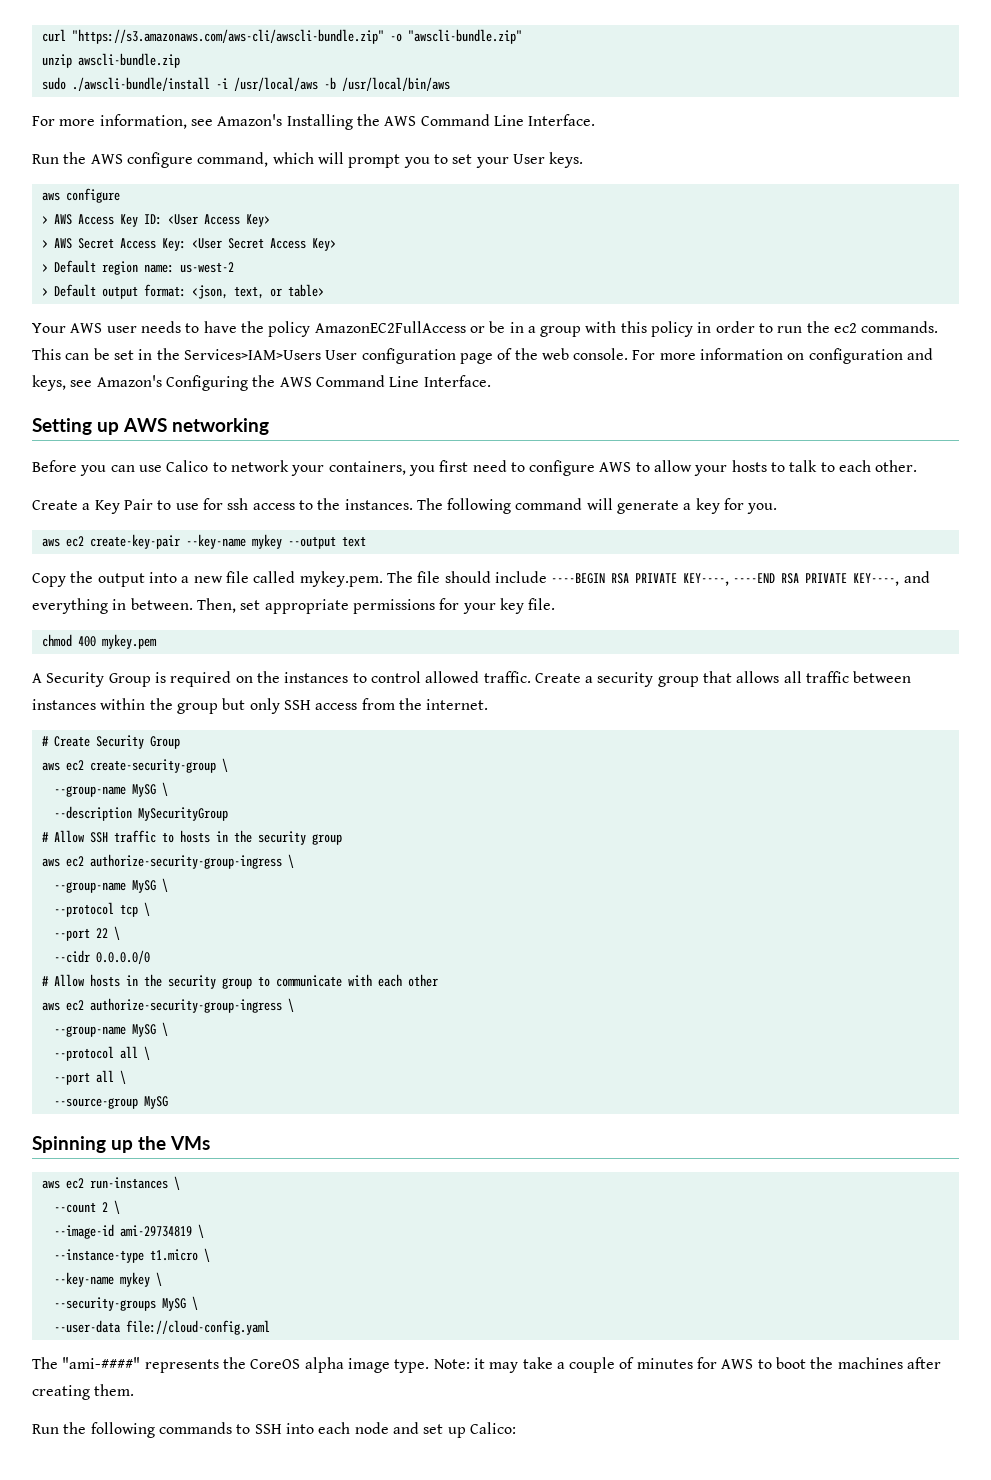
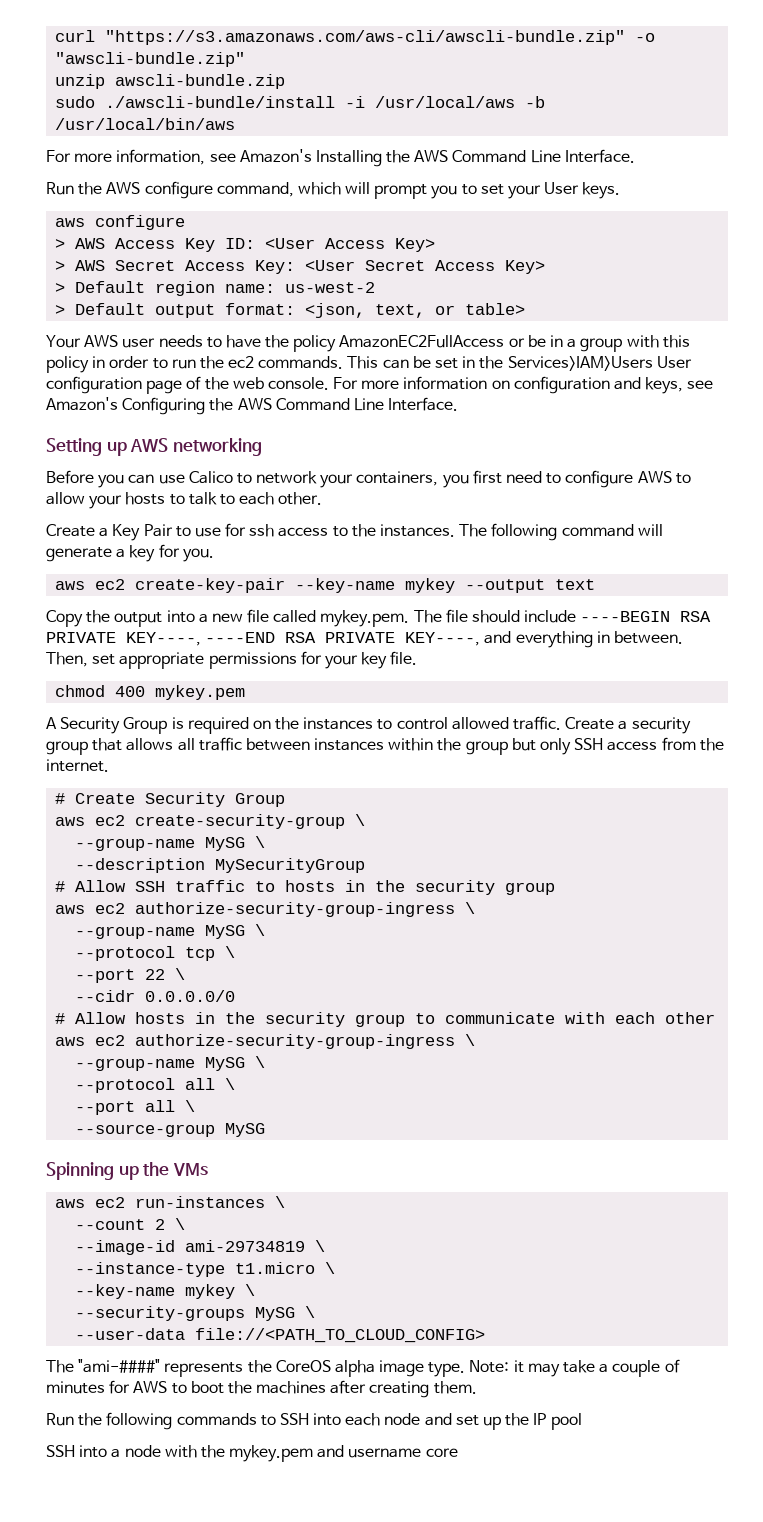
[125,1320,270,1335] file://cloud-config.yaml -> [195,1328,486,1343] file://<PATH_TO_CLOUD_CONFIG>
[469,1422,516,1434] Calico: -> [505,1413,582,1430] [46,1445,458,1462] the IP pool // SSH into a node with the mykey.pem and username core

